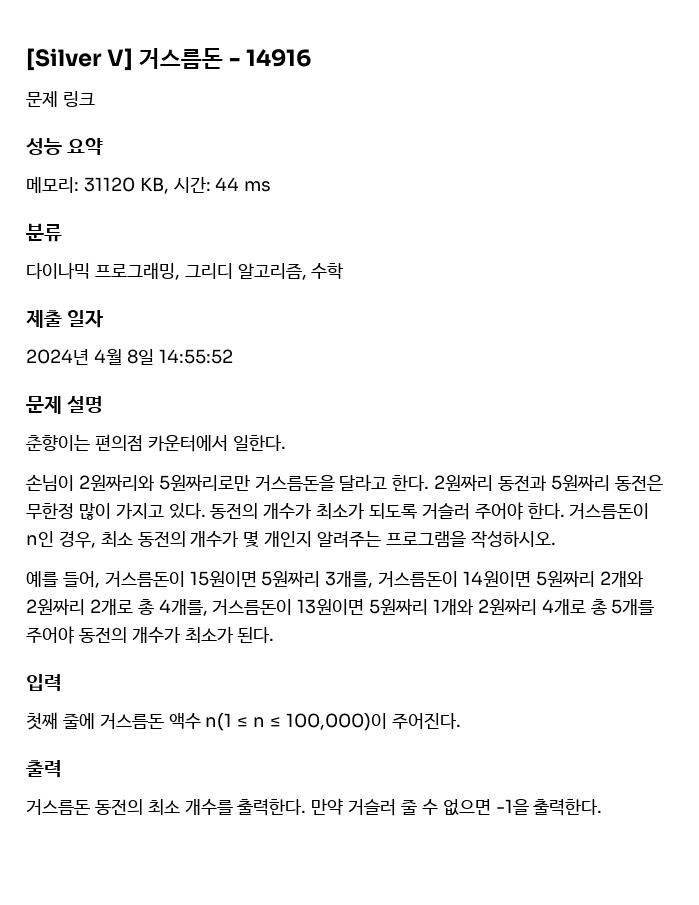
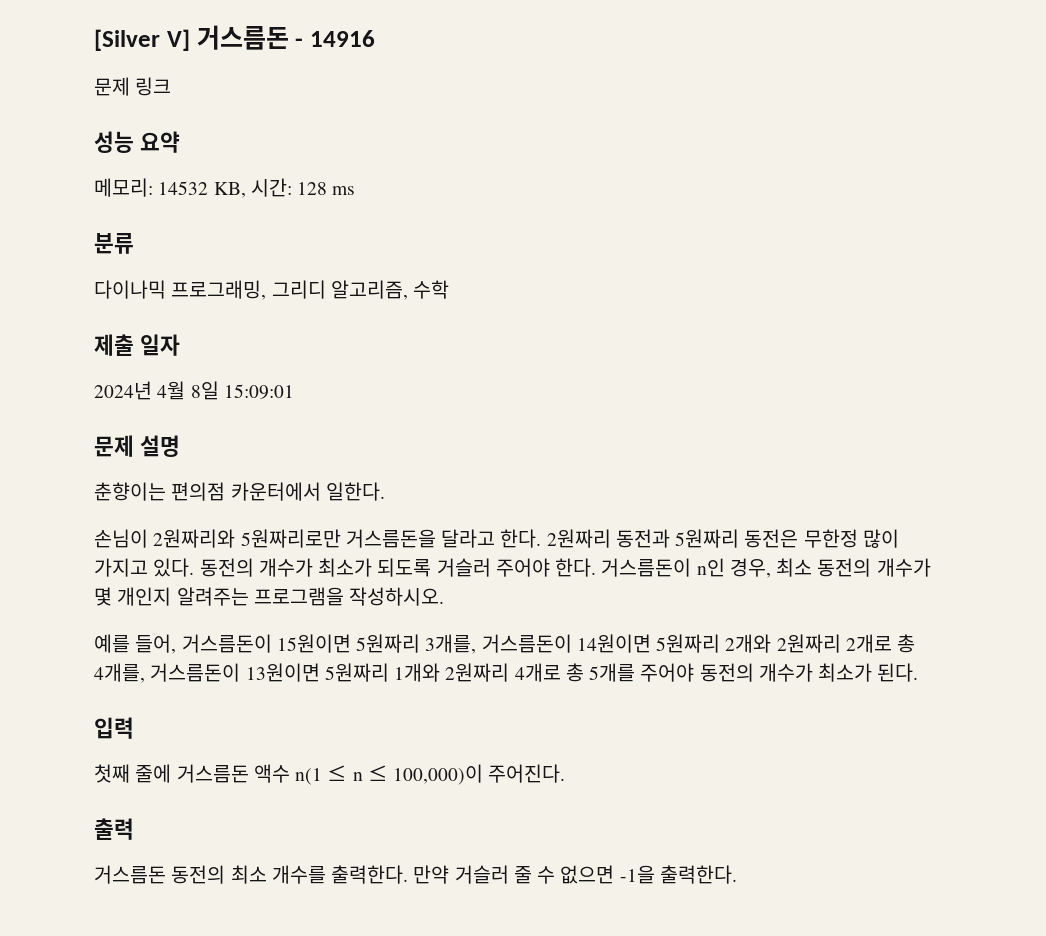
[83,177,135,192] 31120 -> [158,181,209,195] 14532
[215,177,240,191] 44 -> [297,182,328,195] 128
[158,349,233,364] 14:55:52 -> [223,384,294,399] 15:09:01

